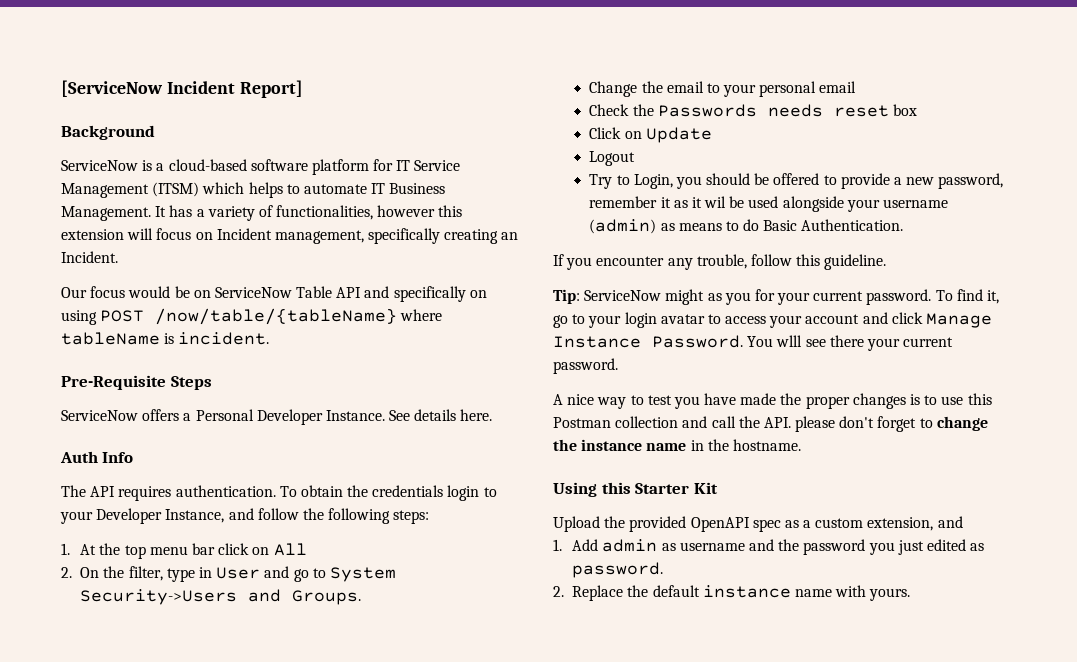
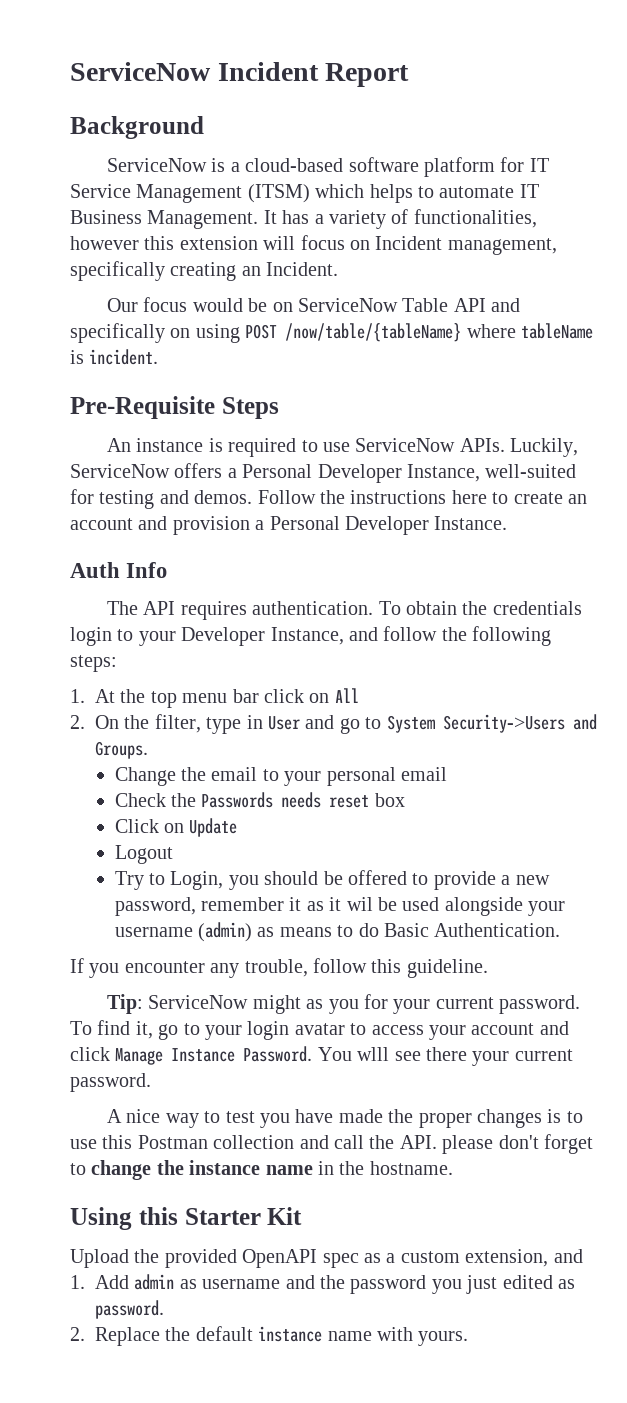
[61,80,303,98] [ServiceNow Incident Report] -> [70,62,410,87] ServiceNow Incident Report
(212, 383) none -> [107,438,579,457] An instance is required to use ServiceNow APIs. Luckily,
[325,409,493,421] Instance. See details here. -> [407,464,577,482] [70,489,587,509] [70,516,508,535] Instance, well-suited for testing and demos. Follow the instructions here to create an account and provision a Personal Developer Instance.

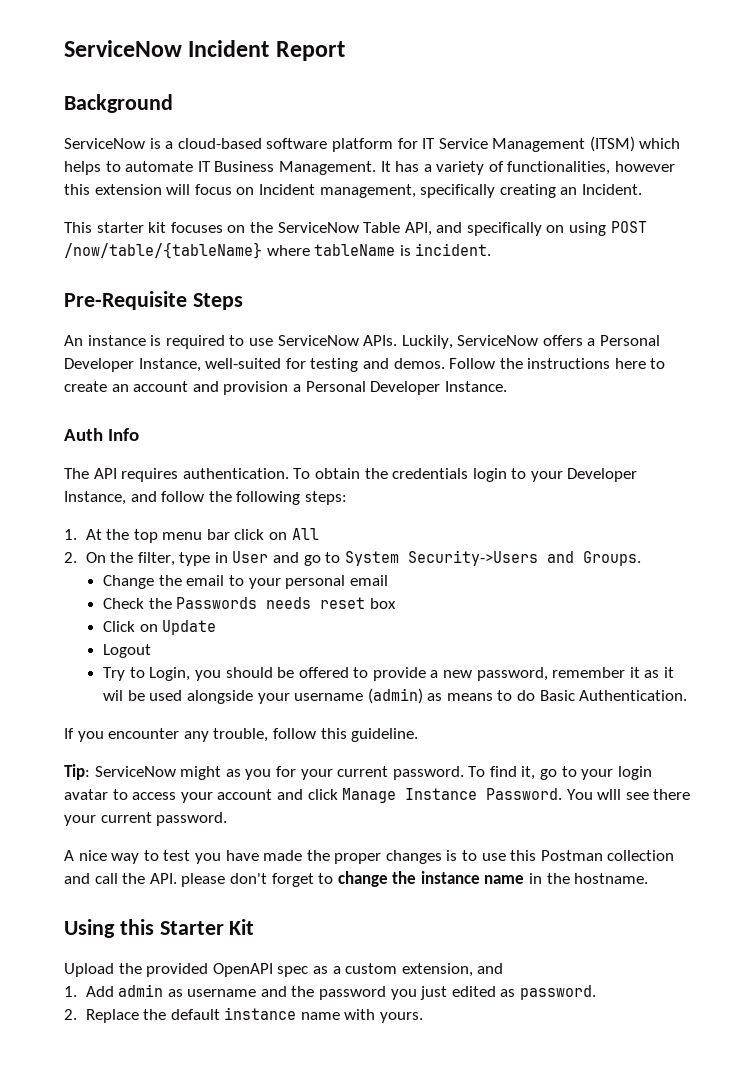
[107,297,293,312] Our focus would be on -> [64,222,273,233] This starter kit focuses on the
[453,298,486,312] API -> [404,222,432,236] API,

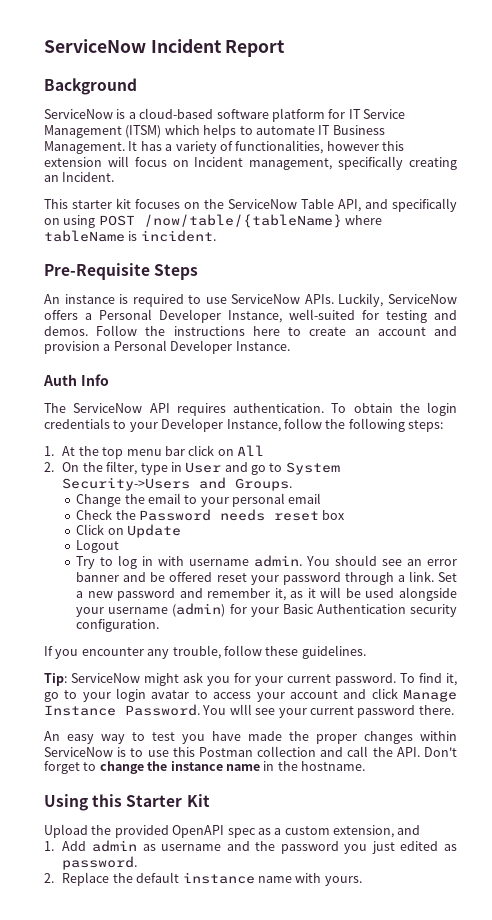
(89, 473) none -> [73,403,143,413] ServiceNow
[392,468,507,482] credentials login -> [427,402,457,416] [44,418,110,429] login credentials
[130,491,157,502] and -> (281, 425) none
[176,597,258,609] Passwords -> [138,509,211,521] Password
[149,667,640,681] Login, you should be offered to provide a new password, remember it -> [118,555,457,569] [76,571,457,585] [76,588,286,601] log in with username admin. You should see an error banner and be offered reset your password through a link. Set a new password and remember it,
[103,690,124,701] wil -> [320,587,342,598] will
[427,690,688,701] as means to do Basic Authentication. -> [229,604,457,617] [76,619,160,632] for your Basic Authentication security configuration.
[320,728,419,742] this guideline. -> [265,645,366,659] these guidelines.
[225,769,241,777] as -> [183,672,203,683] ask
[653,789,691,800] [64,812,228,826] [64,850,107,861] there your current password. // A nice -> [278,705,454,718] [44,731,94,744] your current password there. // An easy
(442, 857) none -> [420,731,457,741] [44,747,113,757] within ServiceNow
[181,873,267,887] please don't -> [424,747,458,757] Don't

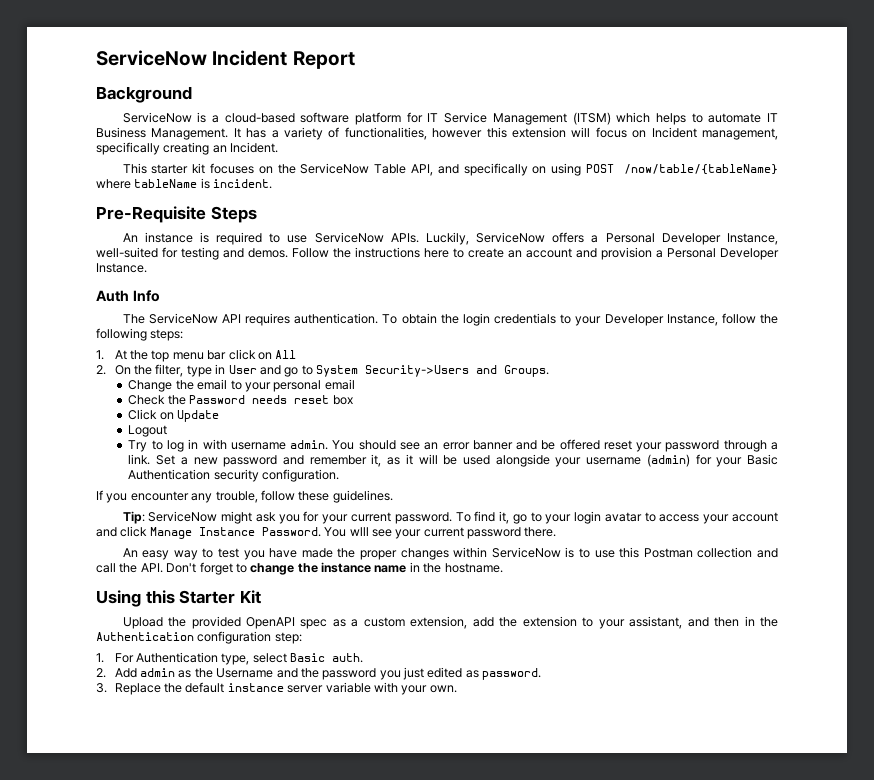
[397,825,421,835] [44,841,54,851] and // 1. -> [472,616,779,629] [96,631,302,644] [96,652,364,665] [96,668,106,678] add the extension to your assistant, and then in the Authentication configuration step: // 1. For Authentication type, select Basic auth. // 2.
[161,844,222,851] username -> [194,668,274,678] the Username
[44,873,54,883] 2. -> [96,683,107,693] 3.
[257,873,362,886] name with yours. -> [287,682,457,695] server variable with your own.

